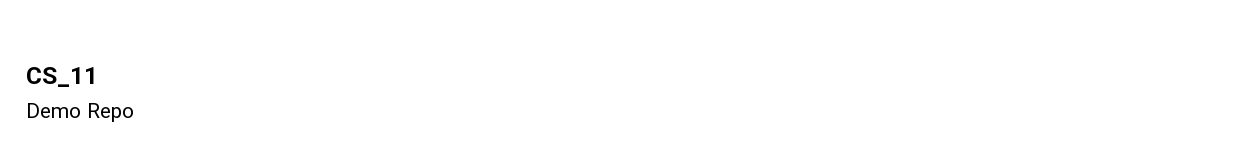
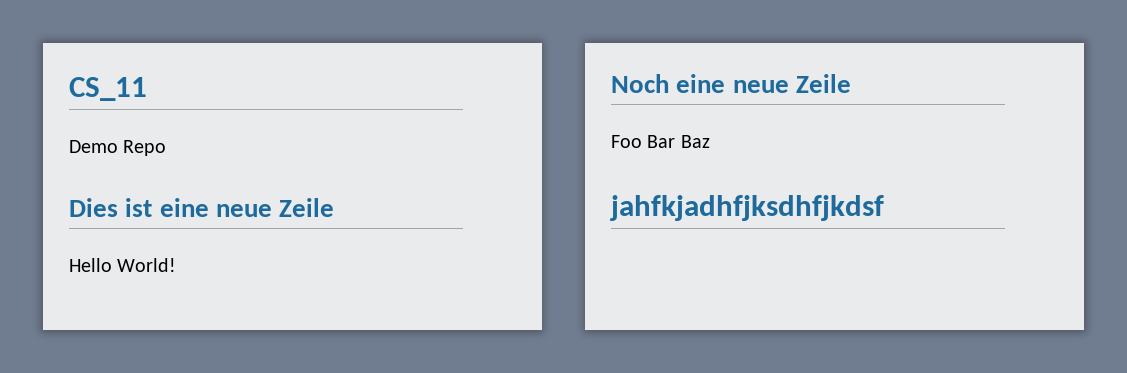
(134, 112) none -> [69,198,335,217] [69,258,177,272] [611,74,851,93] [611,135,710,148] [610,195,884,221] // Dies ist eine neue Zeile // Hello World! // Noch eine neue Zeile // Foo Bar Baz // jahfkjadhfjksdhfjkdsf

